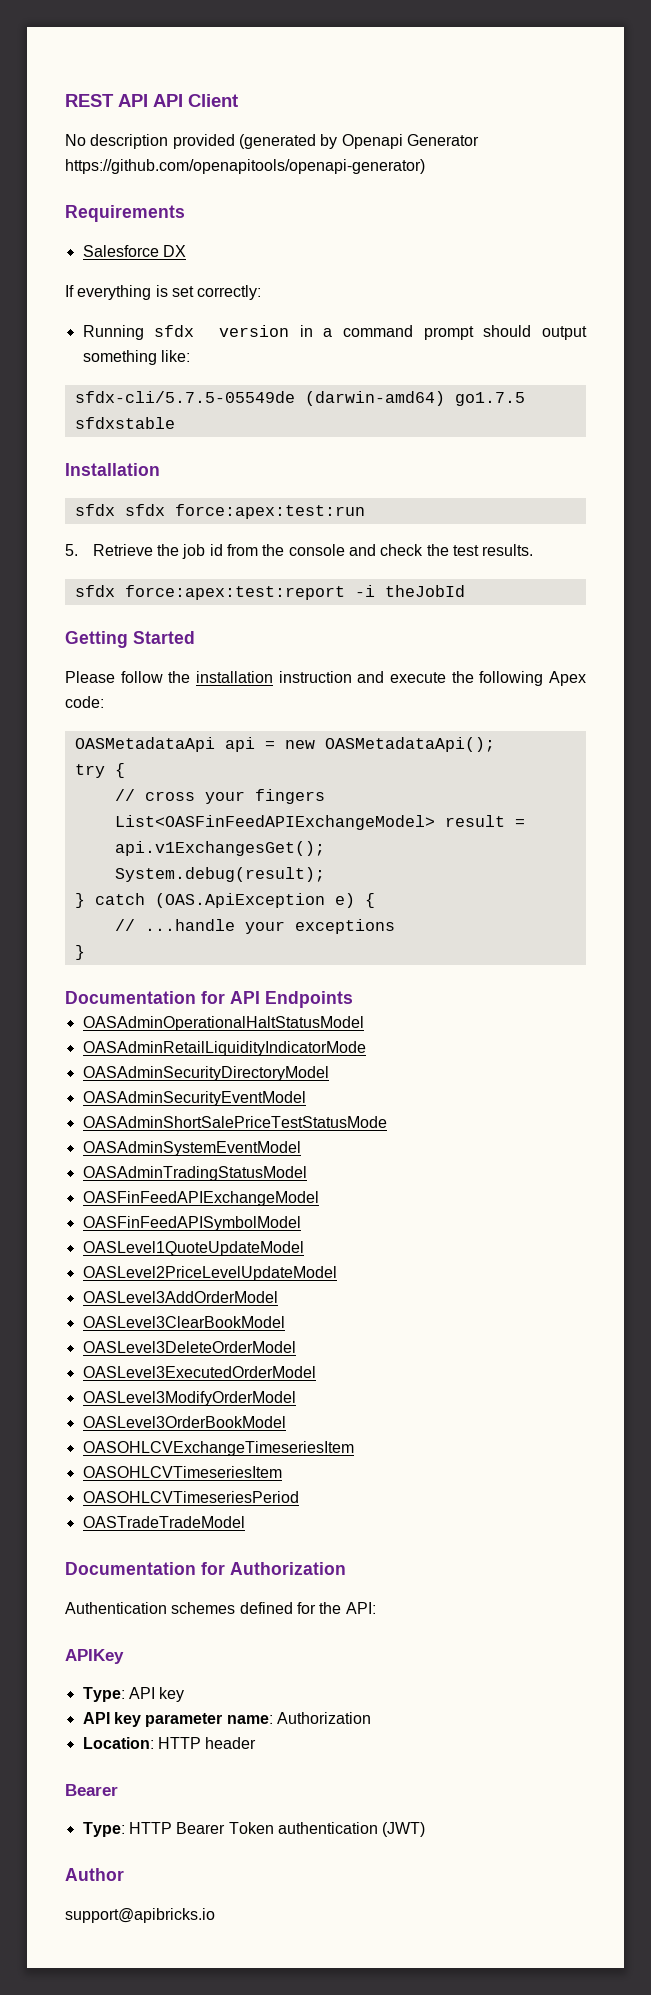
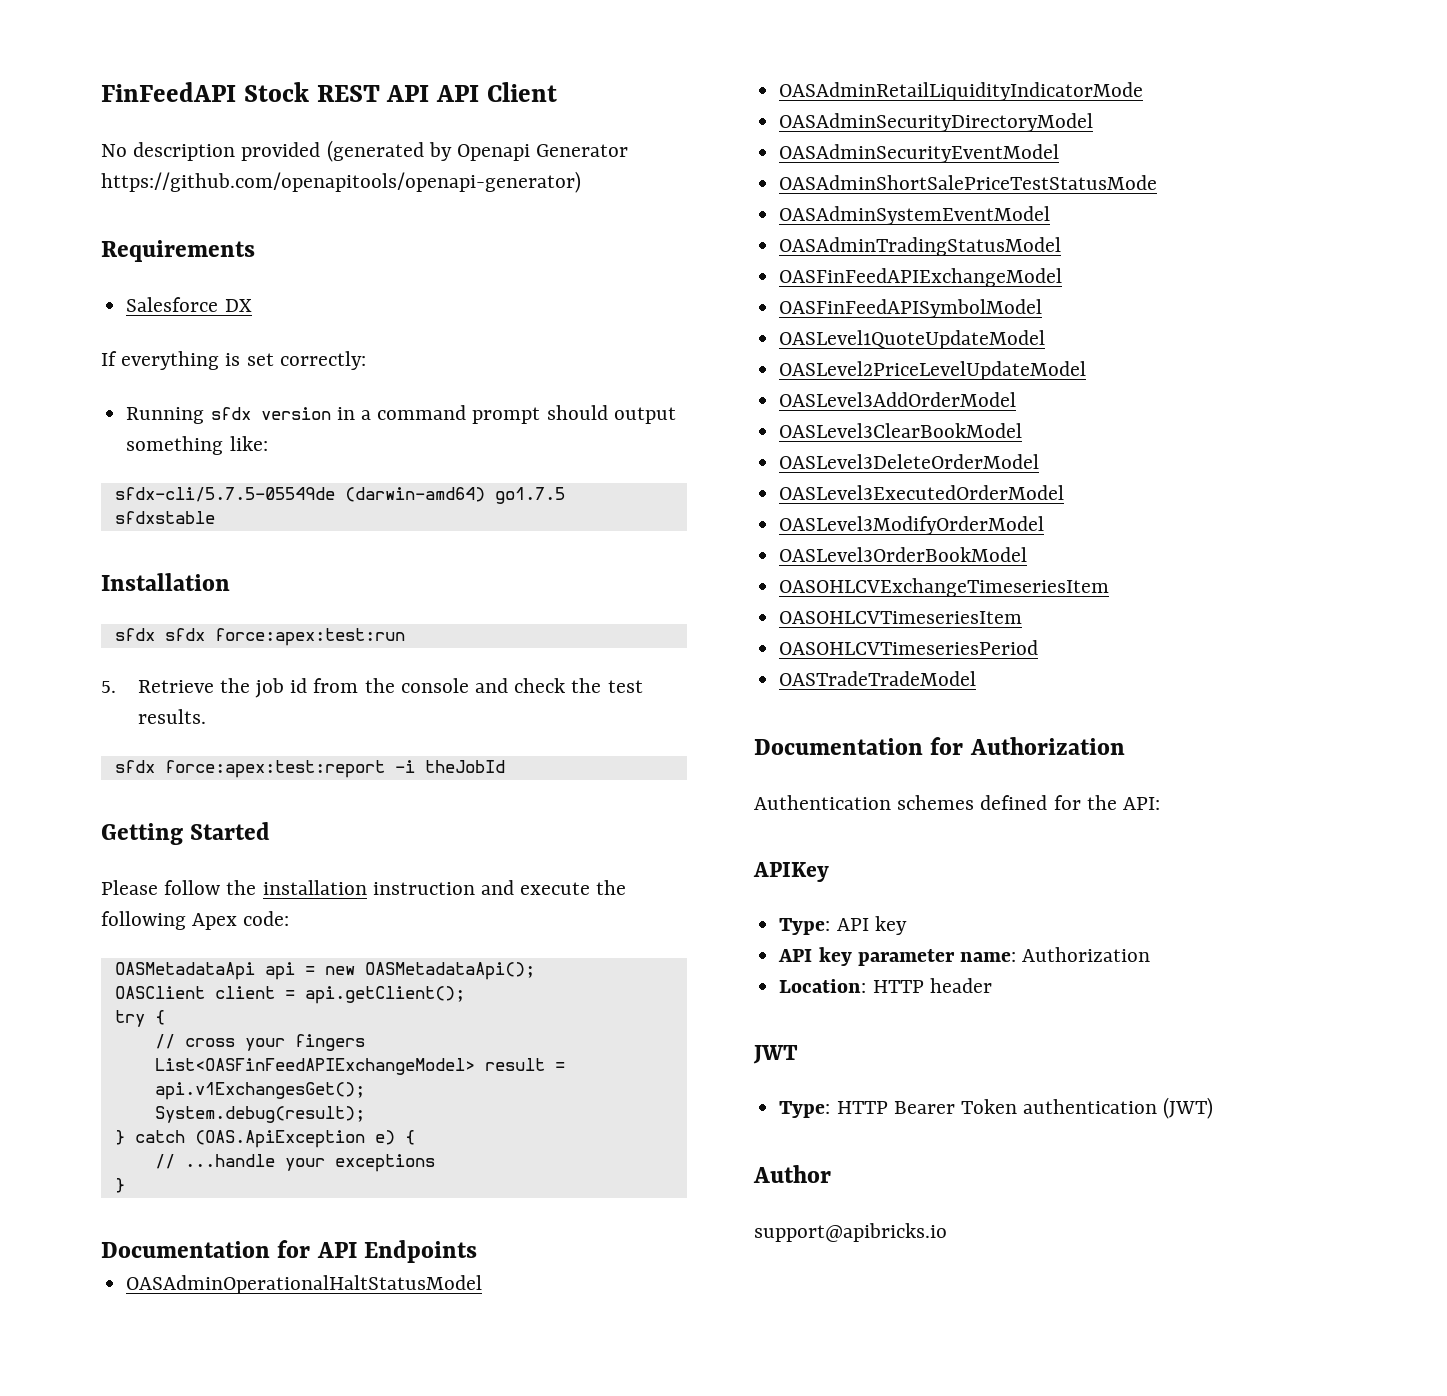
(65, 100) none -> [101,82,309,102] FinFeedAPI Stock
(495, 744) none -> [114,986,465,1004] // OASClient client = api.getClient();
[65,1784,118,1796] Bearer -> [753,1045,798,1064] JWT

